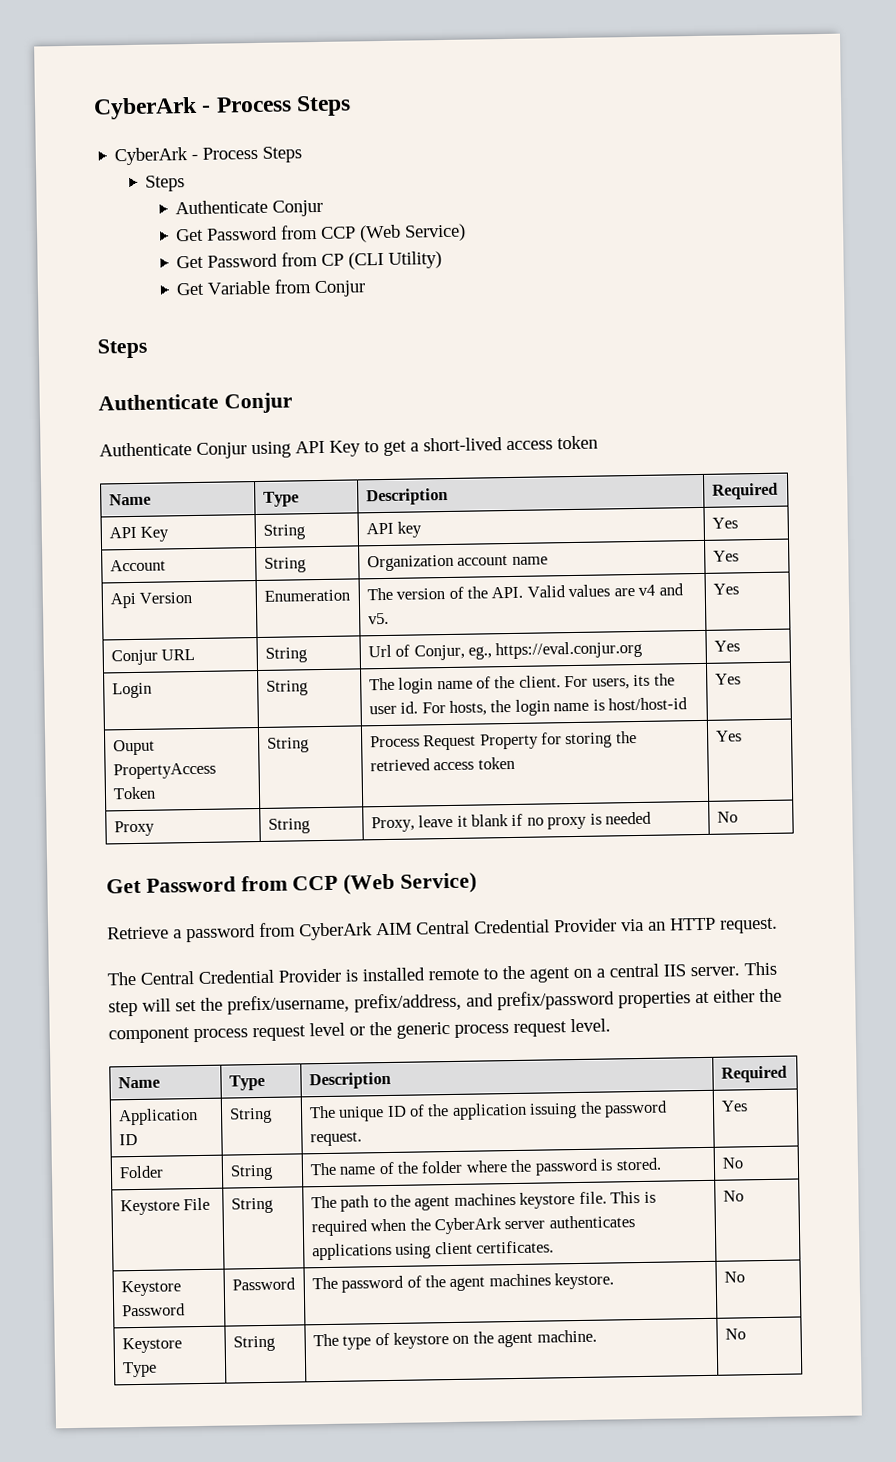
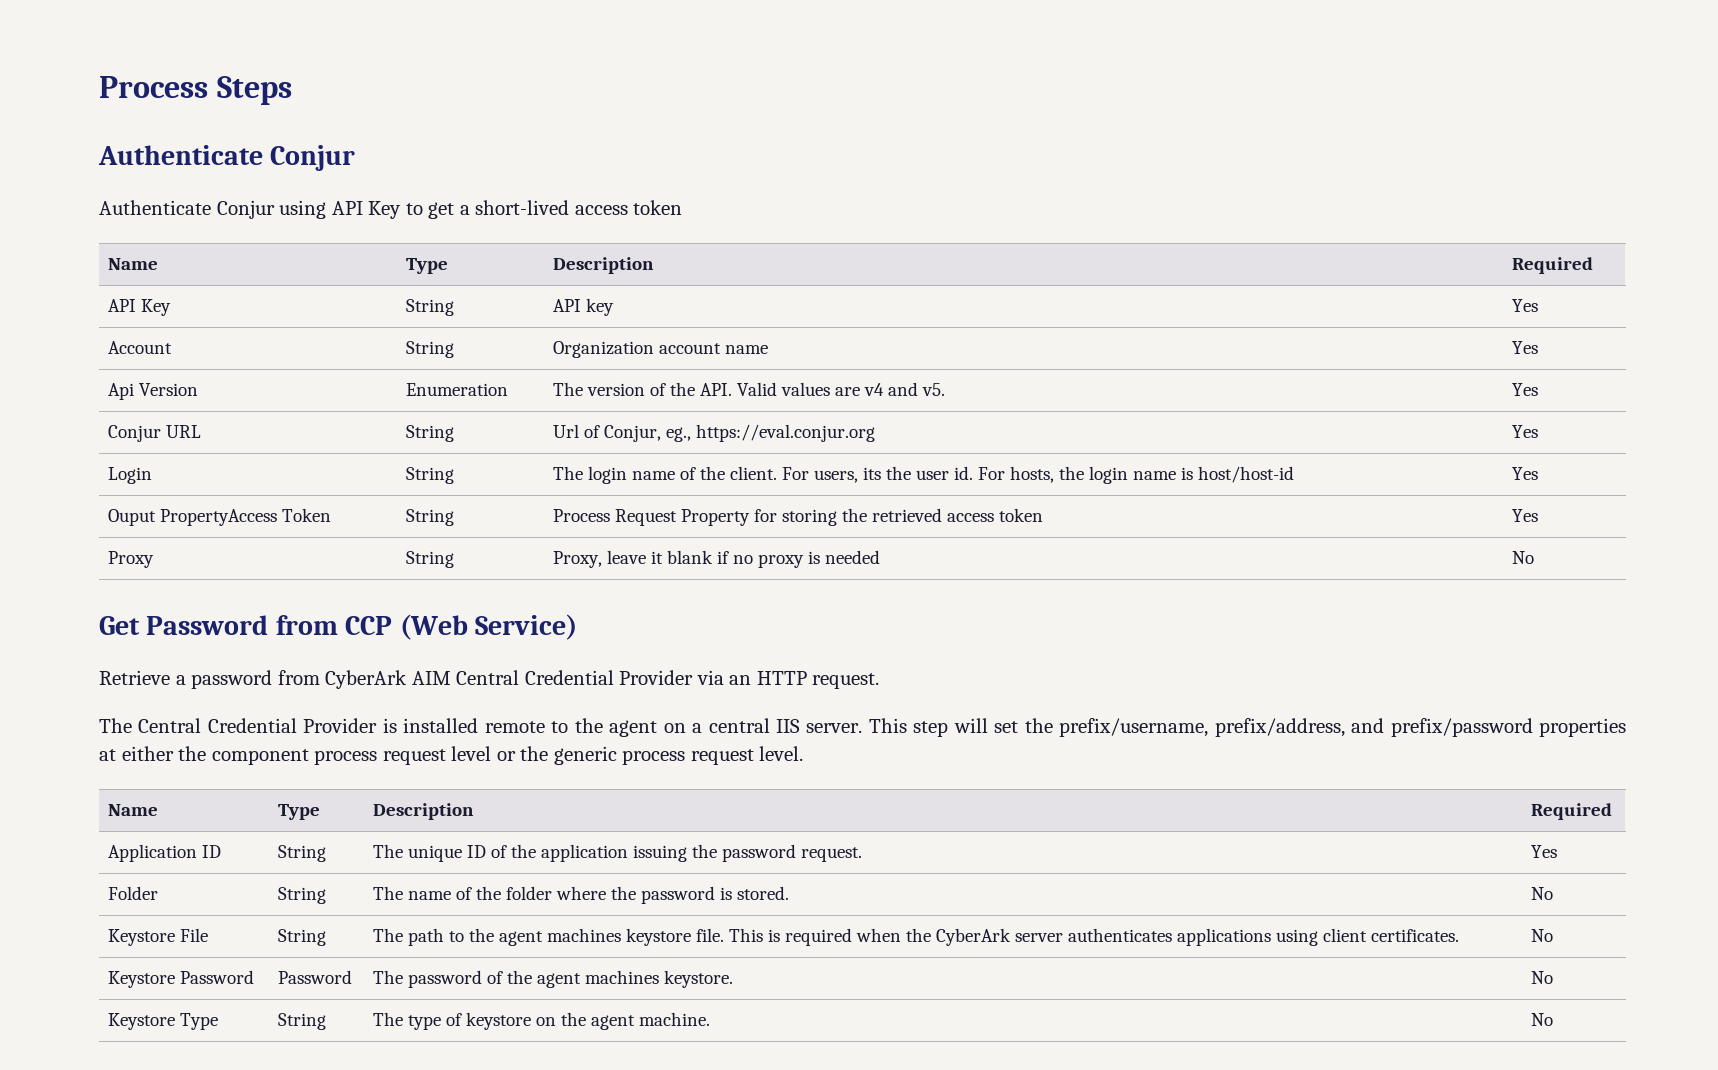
[93,95,352,120] [114,146,303,166] [145,175,186,192] [175,199,324,217] [175,223,467,243] [176,251,443,270] [176,279,367,298] [97,338,148,359] CyberArk - Process Steps // CyberArk - Process Steps // Steps // Authenticate Conjur // Get Password from CCP (Web Service) // Get Password from CP (CLI Utility) // Get Variable from Conjur // Steps -> [99,76,292,105] Process Steps

